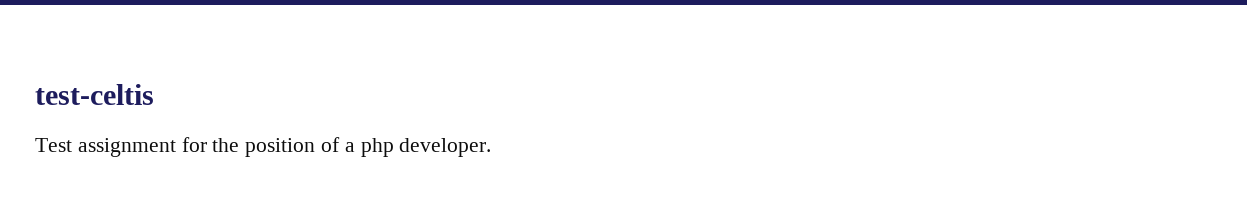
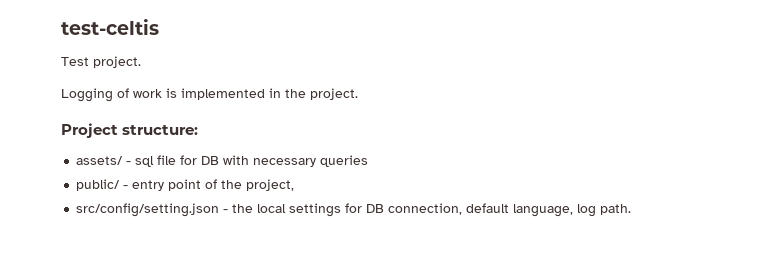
[77,137,492,157] assignment for the position of a php developer. -> [93,56,141,68] [61,88,358,102] [61,123,199,138] [76,155,369,167] [76,179,295,191] [76,203,632,217] project. // Logging of work is implemented in the project. // Project structure: // assets/ - sql file for DB with necessary queries // public/ - entry point of the project, // src/config/setting.json - the local settings for DB connection, default language, log path.

